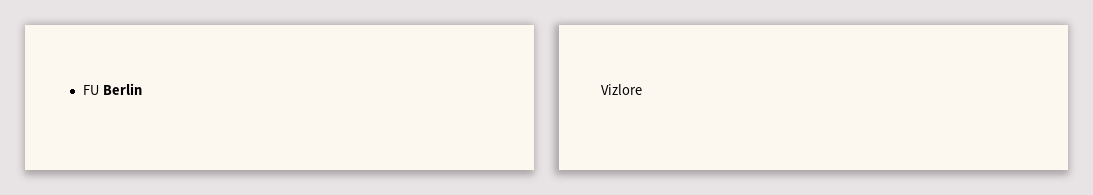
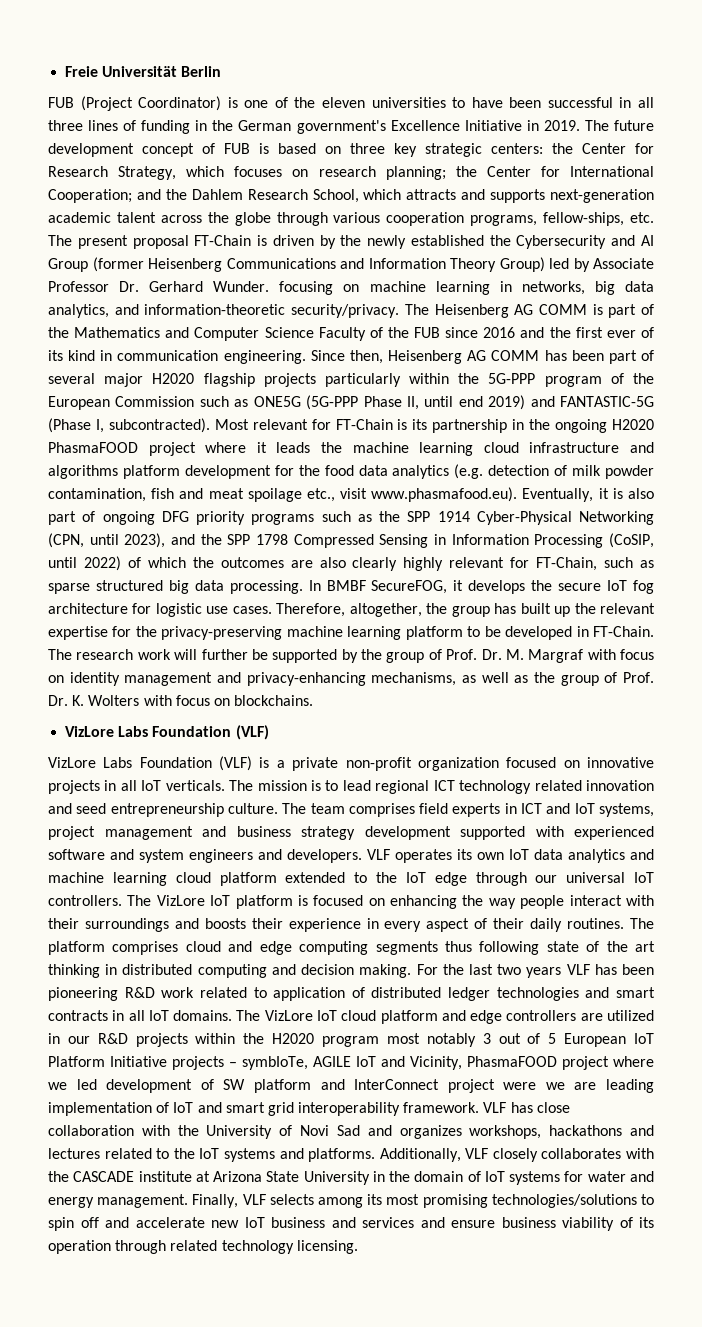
[82,85,99,95] FU -> [65,66,178,77] Freie Universität
[601,84,642,95] Vizlore -> [48,96,654,111] [48,120,654,134] [48,143,654,157] [48,166,655,180] [48,189,654,203] [48,212,654,226] [48,235,654,249] [48,257,654,272] [48,281,654,295] [48,304,655,318] [48,327,654,341] [48,350,654,364] [48,373,654,387] [48,395,655,410] [48,418,654,433] [48,442,655,456] [48,464,654,479] [48,487,654,502] [48,511,654,525] [48,533,654,548] [48,556,655,571] [48,580,654,594] [48,603,655,617] [48,626,654,640] [48,649,654,663] [48,672,654,686] [48,695,314,706] [65,725,269,740] [48,756,655,771] [48,780,655,794] [48,803,654,817] [48,826,654,840] [48,849,654,863] [48,872,654,886] [48,895,654,909] [48,918,654,932] [48,941,655,955] [48,964,654,978] [48,987,655,1001] [48,1010,654,1024] [48,1033,655,1047] [48,1056,654,1070] [48,1079,654,1093] [48,1102,570,1116] [48,1125,654,1139] [48,1148,654,1162] [48,1171,654,1185] [48,1194,654,1208] [48,1217,654,1231] [48,1240,358,1254] FUB (Project Coordinator) is one of the eleven universities to have been successful in all three lines of funding in the German government's Excellence Initiative in 2019. The future development concept of FUB is based on three key strategic centers: the Center for Research Strategy, which focuses on research planning; the Center for International Cooperation; and the Dahlem Research School, which attracts and supports next-generation academic talent across the globe through various cooperation programs, fellow-ships, etc. The present proposal FT-Chain is driven by the newly established the Cybersecurity and AI Group (former Heisenberg Communications and Information Theory Group) led by Associate Professor Dr. Gerhard Wunder. focusing on machine learning in networks, big data analytics, and information-theoretic security/privacy. The Heisenberg AG COMM is part of the Mathematics and Computer Science Faculty of the FUB since 2016 and the first ever of its kind in communication engineering. Since then, Heisenberg AG COMM has been part of several major H2020 flagship projects particularly within the 5G-PPP program of the European Commission such as ONE5G (5G-PPP Phase II, until end 2019) and FANTASTIC-5G (Phase I, subcontracted). Most relevant for FT-Chain is its partnership in the ongoing H2020 PhasmaFOOD project where it leads the machine learning cloud infrastructure and algorithms platform development for the food data analytics (e.g. detection of milk powder contamination, fish and meat spoilage etc., visit www.phasmafood.eu). Eventually, it is also part of ongoing DFG priority programs such as the SPP 1914 Cyber-Physical Networking (CPN, until 2023), and the SPP 1798 Compressed Sensing in Information Processing (CoSIP, until 2022) of which the outcomes are also clearly highly relevant for FT-Chain, such as sparse structured big data processing. In BMBF SecureFOG, it develops the secure IoT fog architecture for logistic use cases. Therefore, altogether, the group has built up the relevant expertise for the privacy-preserving machine learning platform to be developed in FT-Chain. The research work will further be supported by the group of Prof. Dr. M. Margraf with focus on identity management and privacy-enhancing mechanisms, as well as the group of Prof. Dr. K. Wolters with focus on blockchains. // VizLore Labs Foundation (VLF) // VizLore Labs Foundation (VLF) is a private non-profit organization focused on innovative projects in all IoT verticals. The mission is to lead regional ICT technology related innovation and seed entrepreneurship culture. The team comprises field experts in ICT and IoT systems, project management and business strategy development supported with experienced software and system engineers and developers. VLF operates its own IoT data analytics and machine learning cloud platform extended to the IoT edge through our universal IoT controllers. The VizLore IoT platform is focused on enhancing the way people interact with their surroundings and boosts their experience in every aspect of their daily routines. The platform comprises cloud and edge computing segments thus following state of the art thinking in distributed computing and decision making. For the last two years VLF has been pioneering R&D work related to application of distributed ledger technologies and smart contracts in all IoT domains. The VizLore IoT cloud platform and edge controllers are utilized in our R&D projects within the H2020 program most notably 3 out of 5 European IoT Platform Initiative projects – symbIoTe, AGILE IoT and Vicinity, PhasmaFOOD project where we led development of SW platform and InterConnect project were we are leading implementation of IoT and smart grid interoperability framework. VLF has close collaboration with the University of Novi Sad and organizes workshops, hackathons and lectures related to the IoT systems and platforms. Additionally, VLF closely collaborates with the CASCADE institute at Arizona State University in the domain of IoT systems for water and energy management. Finally, VLF selects among its most promising technologies/solutions to spin off and accelerate new IoT business and services and ensure business viability of its operation through related technology licensing.

